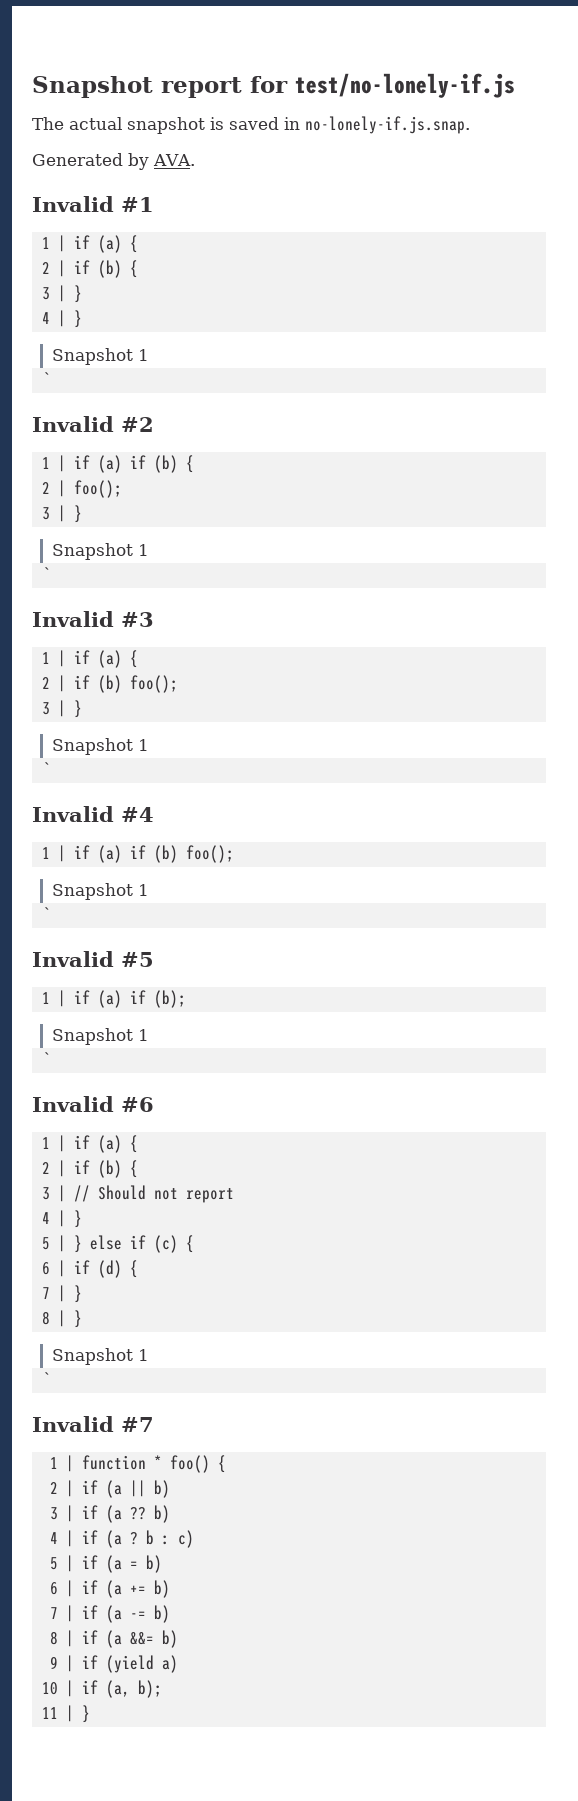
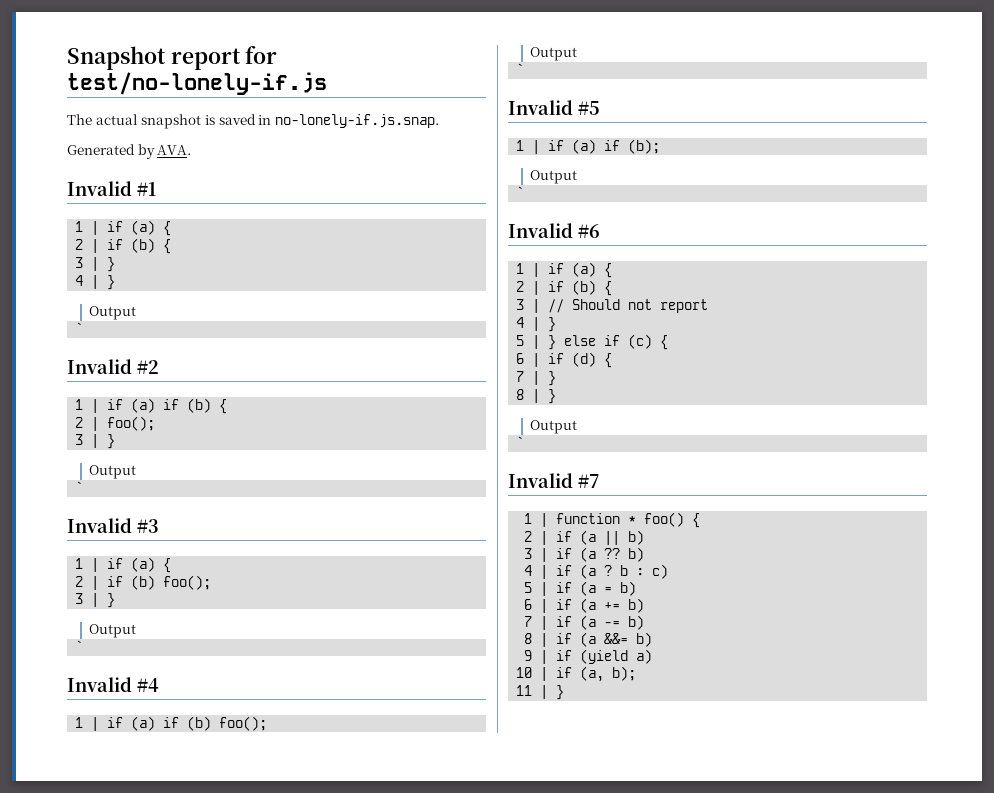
[51,348,149,365] Snapshot 1 -> [89,306,137,320] Output
[51,543,149,560] Snapshot 1 -> [89,465,137,479] Output
[51,738,149,755] Snapshot 1 -> [89,624,137,638] Output
[51,883,149,900] Snapshot 1 -> [530,47,578,61] Output
[51,1028,149,1045] Snapshot 1 -> [530,170,578,184] Output
[51,1348,149,1365] Snapshot 1 -> [530,420,578,434] Output

